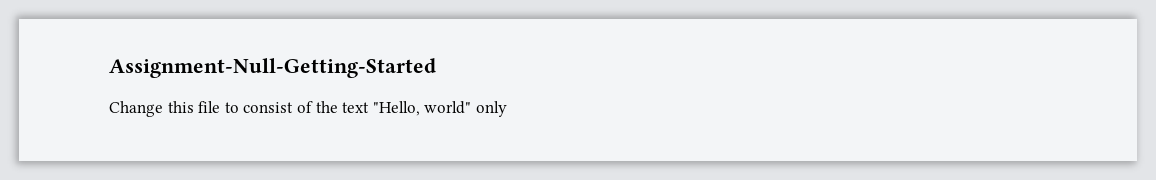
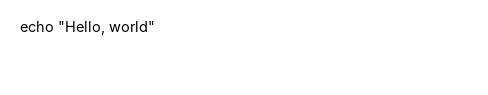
[109,58,436,78] [109,101,370,117] Assignment-Null-Getting-Started // Change this file to consist of the text -> [20,21,54,32] echo
[475,101,507,117] only -> (155, 26) none

